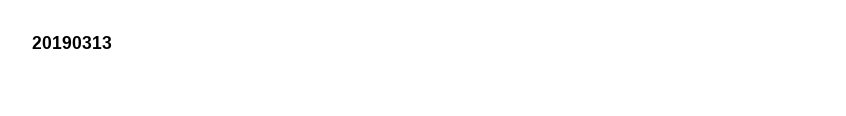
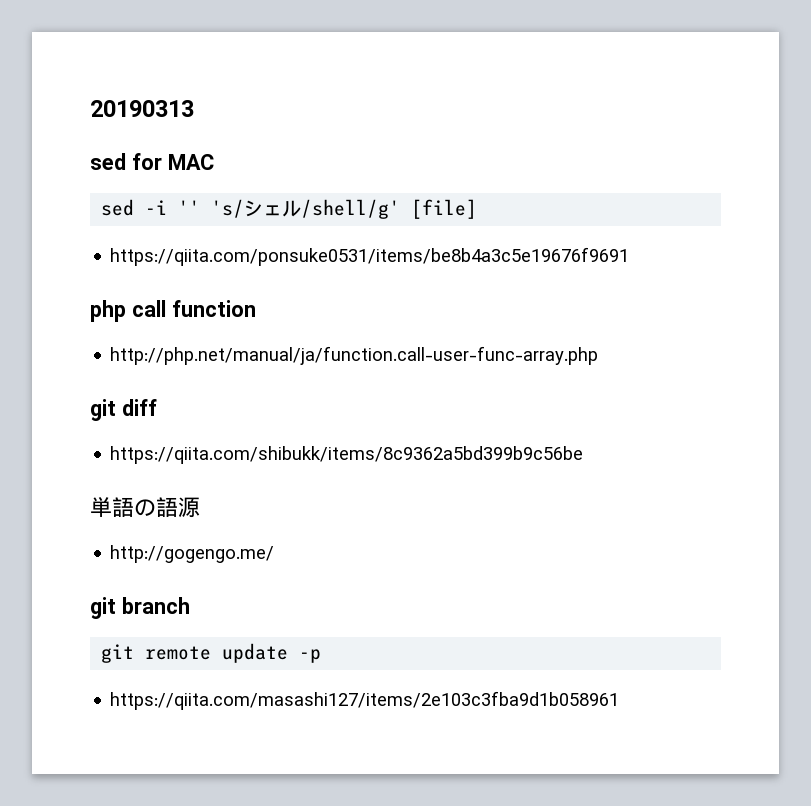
(112, 42) none -> [90,153,214,170] [101,199,478,219] [110,247,630,266] [90,300,256,322] [110,346,599,365] [90,399,157,421] [110,446,584,464] [90,497,200,518] [110,545,275,563] [90,597,190,619] [101,643,322,663] [110,691,620,710] // sed for MAC // sed -i '' 's/シェル/shell/g' [file] // https://qiita.com/ponsuke0531/items/be8b4a3c5e19676f9691 // php call function // http://php.net/manual/ja/function.call-user-func-array.php // git diff // https://qiita.com/shibukk/items/8c9362a5bd399b9c56be // 単語の語源 // http://gogengo.me/ // git branch // git remote update -p // https://qiita.com/masashi127/items/2e103c3fba9d1b058961

